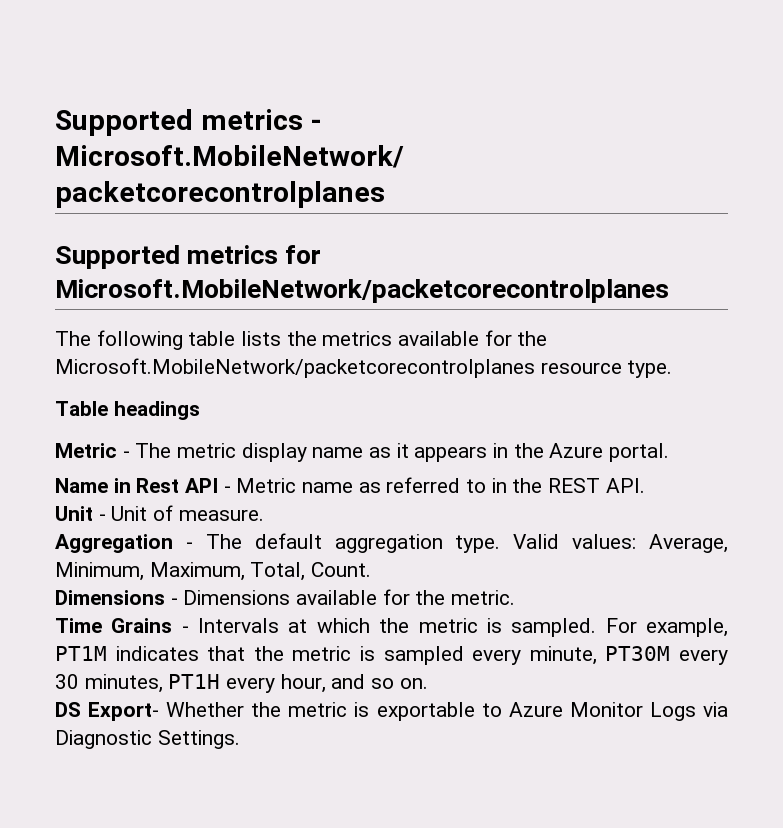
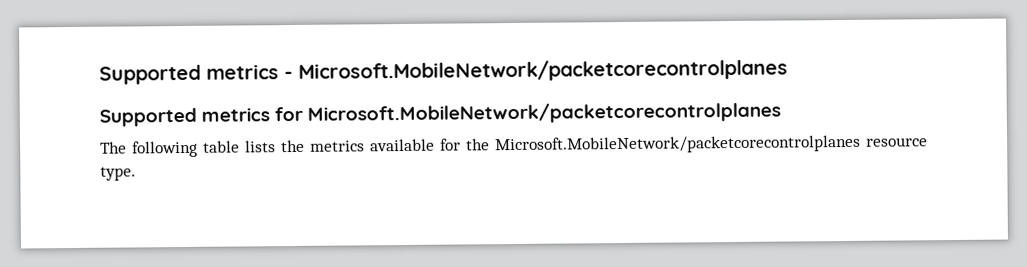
[55,401,200,420] [55,443,670,462] [55,477,645,493] [55,505,264,521] [55,533,728,553] [55,562,372,581] [55,589,516,605] [55,618,728,637] [55,646,729,665] [55,674,428,693] [55,702,728,721] [55,730,240,749] // Table headings // Metric - The metric display name as it appears in the Azure portal. // Name in Rest API - Metric name as referred to in the REST API. // Unit - Unit of measure. // Aggregation - The default aggregation type. Valid values: Average, Minimum, Maximum, Total, Count. // Dimensions - Dimensions available for the metric. // Time Grains - Intervals at which the metric is sampled. For example, PT1M indicates that the metric is sampled every minute, PT30M every 30 minutes, PT1H every hour, and so on. // DS Export- Whether the metric is exportable to Azure Monitor Logs via Diagnostic Settings. -> (136, 173) none

